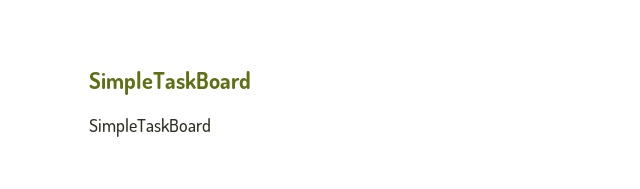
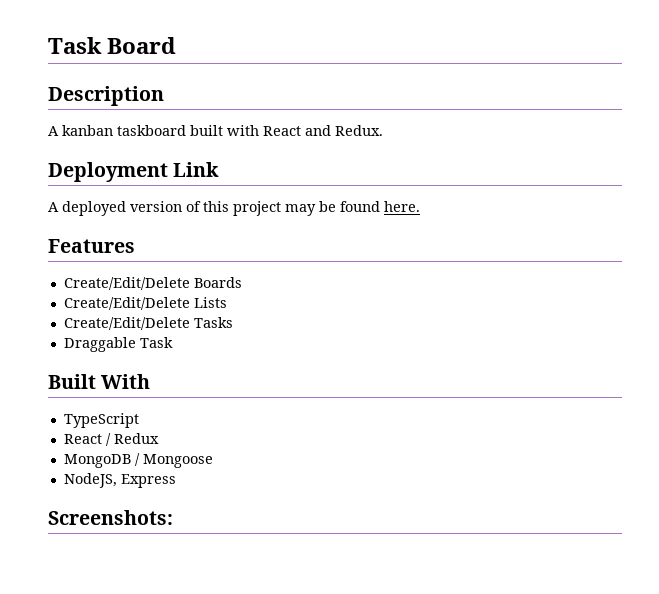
[89,71,251,95] [89,118,211,137] SimpleTaskBoard // SimpleTaskBoard -> [48,37,177,54] [48,86,164,106] [48,125,383,136] [48,162,220,182] [48,201,420,216] [48,239,135,253] [63,277,242,290] [63,297,227,310] [63,317,233,330] [63,337,173,352] [48,374,151,389] [63,413,139,428] [63,433,159,446] [63,453,213,468] [63,473,176,488] [48,510,173,525] Task Board // Description // A kanban taskboard built with React and Redux. // Deployment Link // A deployed version of this project may be found here. // Features // Create/Edit/Delete Boards // Create/Edit/Delete Lists // Create/Edit/Delete Tasks // Draggable Task // Built With // TypeScript // React / Redux // MongoDB / Mongoose // NodeJS, Express // Screenshots:

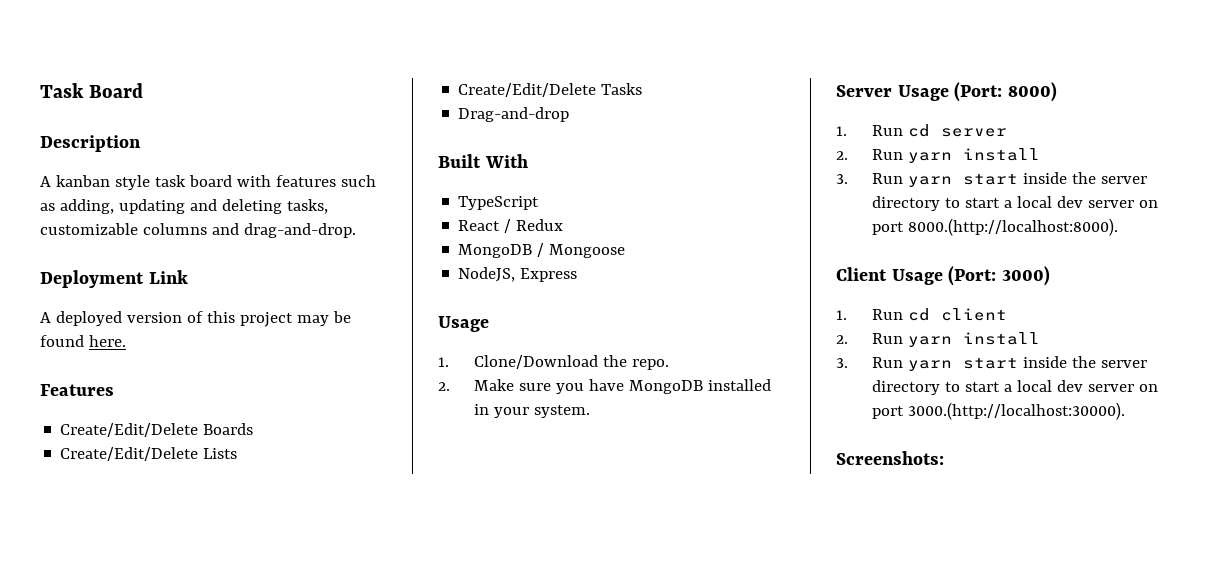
[117,125,383,136] taskboard built with React and Redux. -> [114,175,376,190] [40,199,328,214] [40,223,356,238] style task board with features such as adding, updating and deleting tasks, customizable columns and drag-and-drop.
[63,337,173,352] Draggable Task -> [458,107,570,122] Drag-and-drop
(176, 481) none -> [438,316,489,332] [438,355,670,370] [438,379,772,394] [474,404,591,418] [836,82,1057,102] [836,124,1008,137] [836,148,1041,163] [836,172,1148,187] [872,196,1159,211] [872,218,1119,236] [836,266,1050,286] [836,308,1008,321] [836,332,1041,347] [836,356,1148,371] [872,380,1159,395] [872,402,1126,420] // Usage // 1. Clone/Download the repo. // 2. Make sure you have MongoDB installed in your system. // Server Usage (Port: 8000) // 1. Run cd server // 2. Run yarn install // 3. Run yarn start inside the server directory to start a local dev server on port 8000.(http://localhost:8000). // Client Usage (Port: 3000) // 1. Run cd client // 2. Run yarn install // 3. Run yarn start inside the server directory to start a local dev server on port 3000.(http://localhost:30000).

